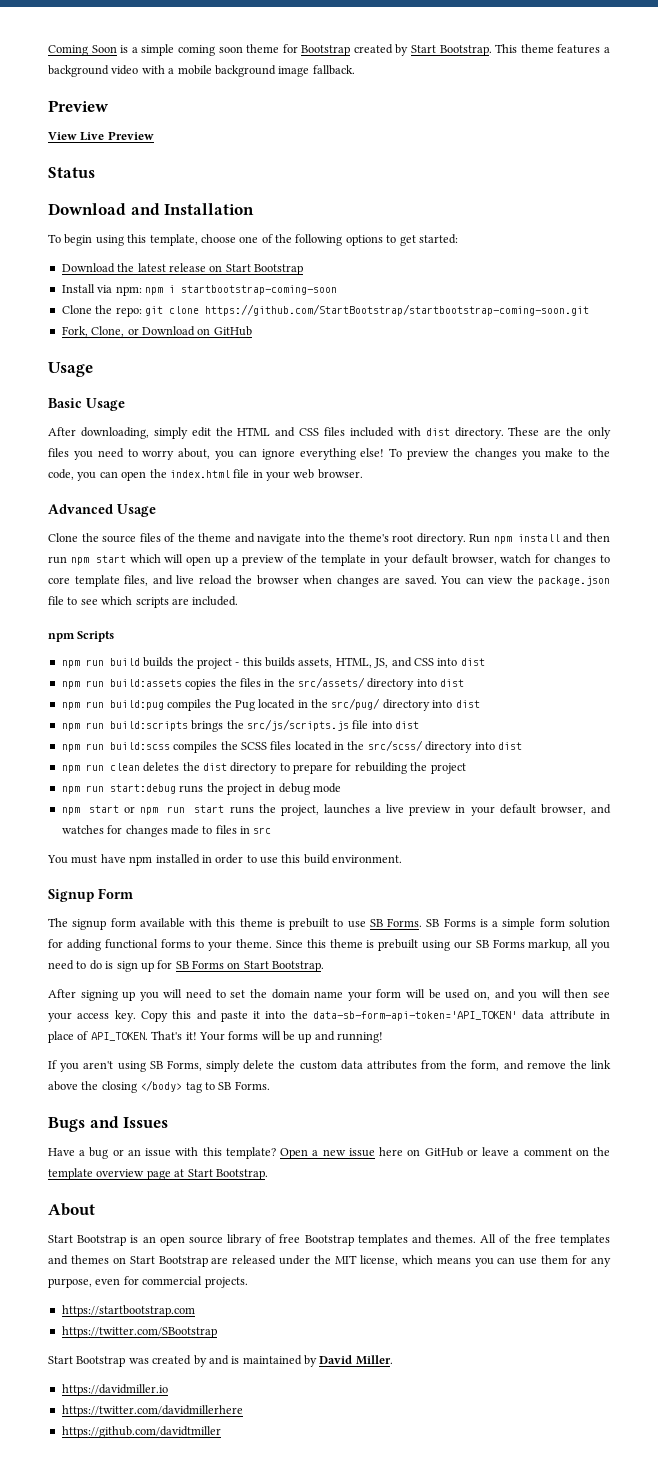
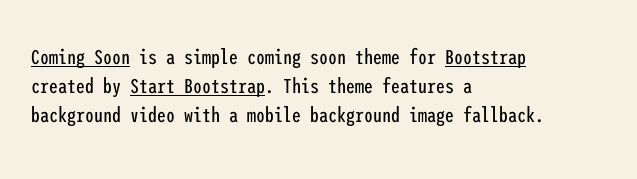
[48,100,109,112] [48,131,154,141] [48,167,95,178] [48,203,255,215] [48,234,458,246] [61,263,303,275] [61,284,337,296] [61,304,589,317] [61,326,252,337] [48,362,93,377] [48,398,125,411] [48,427,611,439] [48,448,610,460] [48,469,363,481] [48,504,156,517] [48,533,610,545] [48,554,611,566] [48,575,610,587] [48,596,239,608] [48,631,115,642] [61,657,485,669] [61,677,465,690] [61,698,480,711] [61,719,419,732] [61,740,522,753] [61,762,466,774] [61,783,341,795] [61,804,611,816] [61,825,272,837] [47,854,403,866] [48,888,133,902] [48,918,610,930] [48,939,610,951] [48,960,325,972] [48,989,610,1001] [48,1010,611,1022] [48,1031,384,1043] [48,1060,611,1072] [48,1080,270,1093] [48,1116,169,1132] [48,1147,610,1159] [48,1168,268,1180] [48,1203,95,1216] [48,1234,611,1246] [48,1255,612,1267] [48,1276,248,1288] [61,1305,195,1317] [61,1326,217,1338] [48,1355,393,1367] [61,1384,168,1396] [61,1405,243,1417] [61,1426,221,1438] // Preview // View Live Preview // Status // Download and Installation // To begin using this template, choose one of the following options to get started: // Download the latest release on Start Bootstrap // Install via npm: npm i startbootstrap-coming-soon // Clone the repo: git clone https://github.com/StartBootstrap/startbootstrap-coming-soon.git // Fork, Clone, or Download on GitHub // Usage // Basic Usage // After downloading, simply edit the HTML and CSS files included with dist directory. These are the only files you need to worry about, you can ignore everything else! To preview the changes you make to the code, you can open the index.html file in your web browser. // Advanced Usage // Clone the source files of the theme and navigate into the theme's root directory. Run npm install and then run npm start which will open up a preview of the template in your default browser, watch for changes to core template files, and live reload the browser when changes are saved. You can view the package.json file to see which scripts are included. // npm Scripts // npm run build builds the project - this builds assets, HTML, JS, and CSS into dist // npm run build:assets copies the files in the src/assets/ directory into dist // npm run build:pug compiles the Pug located in the src/pug/ directory into dist // npm run build:scripts brings the src/js/scripts.js file into dist // npm run build:scss compiles the SCSS files located in the src/scss/ directory into dist // npm run clean deletes the dist directory to prepare for rebuilding the project // npm run start:debug runs the project in debug mode // npm start or npm run start runs the project, launches a live preview in your default browser, and watches for changes made to files in src // You must have npm installed in order to use this build environment. // Signup Form // The signup form available with this theme is prebuilt to use SB Forms. SB Forms is a simple form solution for adding functional forms to your theme. Since this theme is prebuilt using our SB Forms markup, all you need to do is sign up for SB Forms on Start Bootstrap. // After signing up you will need to set the domain name your form will be used on, and you will then see your access key. Copy this and paste it into the data-sb-form-api-token='API_TOKEN' data attribute in place of API_TOKEN. That's it! Your forms will be up and running! // If you aren't using SB Forms, simply delete the custom data attributes from the form, and remove the link above the closing </body> tag to SB Forms. // Bugs and Issues // Have a bug or an issue with this template? Open a new issue here on GitHub or leave a comment on the template overview page at Start Bootstrap. // About // Start Bootstrap is an open source library of free Bootstrap templates and themes. All of the free templates and themes on Start Bootstrap are released under the MIT license, which means you can use them for any purpose, even for commercial projects. // https://startbootstrap.com // https://twitter.com/SBootstrap // Start Bootstrap was created by and is maintained by David Miller. // https://davidmiller.io // https://twitter.com/davidmillerhere // https://github.com/davidtmiller -> (544, 114) none

